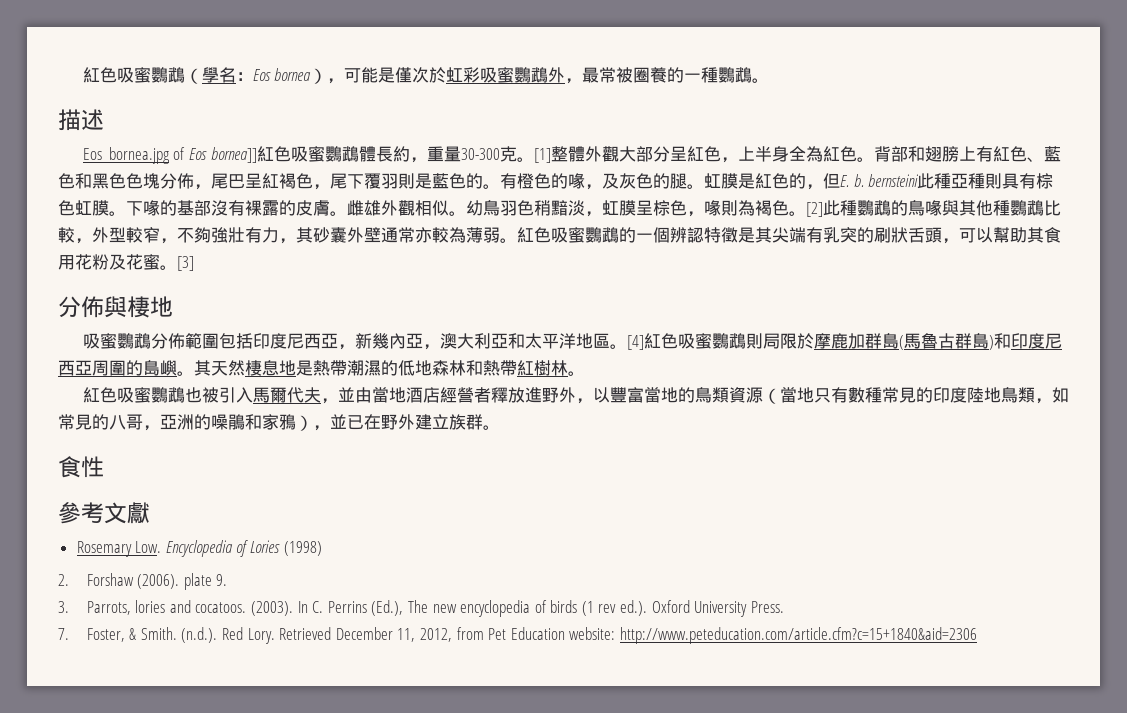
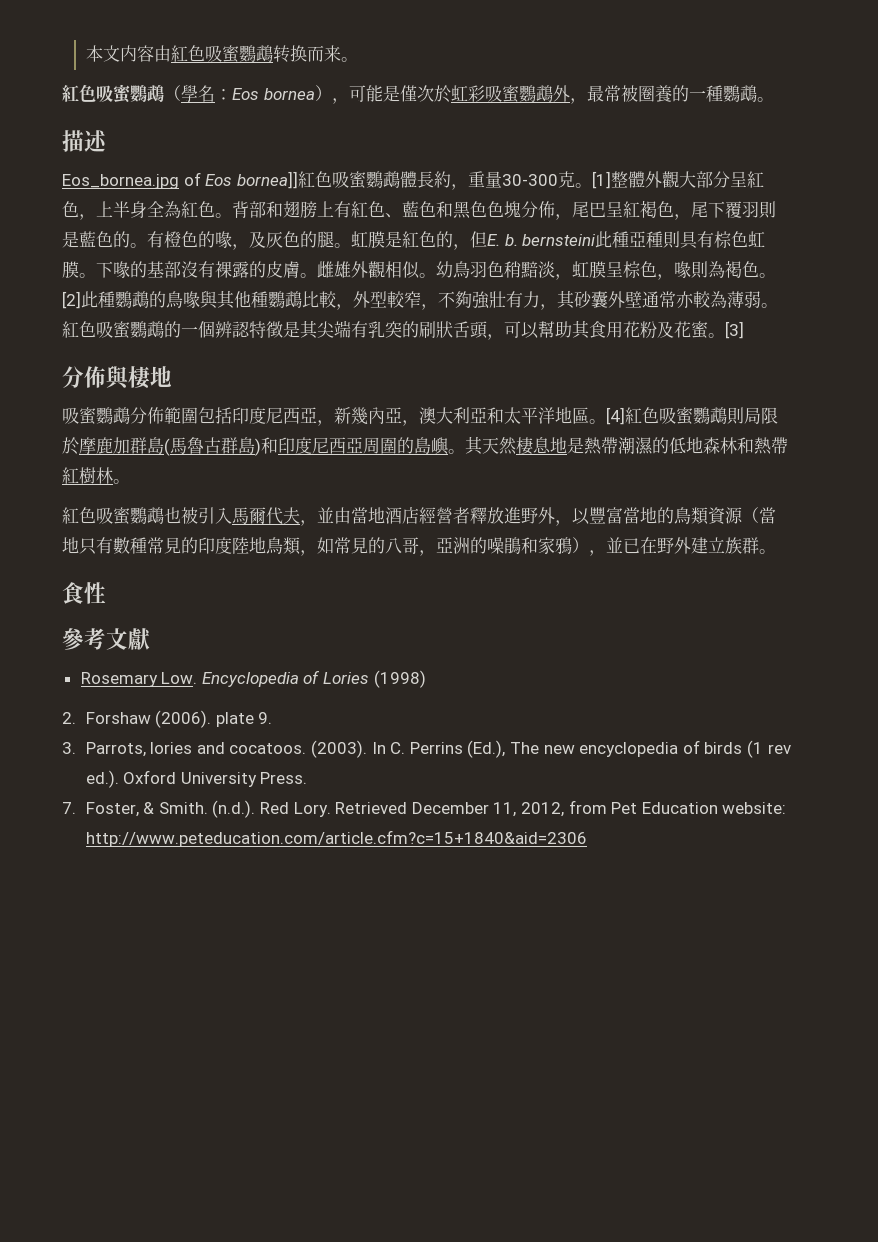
(82, 75) none -> [85,45,358,63] 本文内容由紅色吸蜜鸚鵡转换而来。 //

